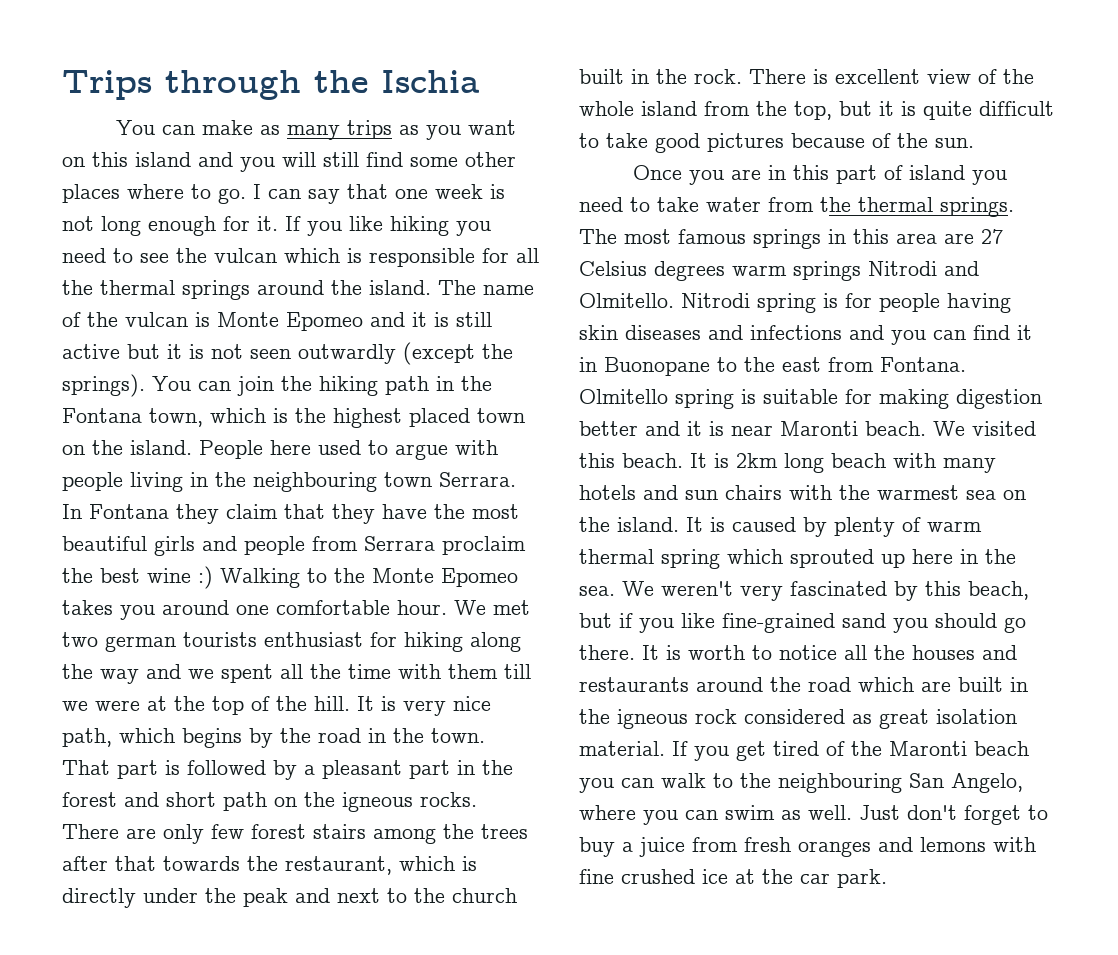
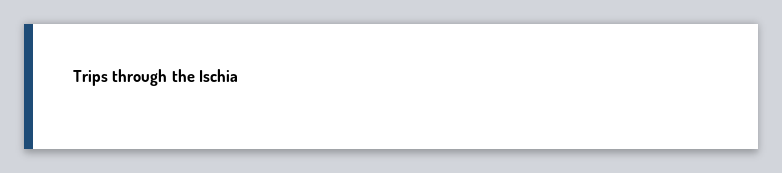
[115,120,516,140] [62,152,516,172] [62,184,505,204] [62,216,491,236] [62,248,539,267] [62,280,534,300] [62,312,492,331] [62,342,513,365] [62,374,492,397] [62,408,525,428] [62,440,498,460] [62,472,516,492] [62,504,519,524] [62,536,526,556] [62,566,518,589] [62,600,530,620] [62,632,521,652] [62,664,531,684] [62,696,491,716] [62,728,485,748] [62,760,513,780] [62,792,477,812] [62,824,528,844] [62,856,477,875] [62,888,517,908] [579,69,1034,84] [579,101,1054,120] [579,133,974,153] [632,165,1007,185] [579,197,1014,217] [579,229,1003,249] [579,261,979,281] [579,293,1011,313] [579,325,1032,345] [579,357,966,376] [579,389,1042,409] [579,421,1036,436] [579,453,996,473] [579,485,1026,500] [579,517,982,537] [579,549,1016,569] [579,581,1029,601] [579,613,1026,633] [579,645,1017,660] [579,677,1028,692] [579,709,1017,729] [579,741,1029,761] [579,773,1023,793] [579,805,1048,825] [579,837,1036,857] [579,869,887,888] // You can make as many trips as you want on this island and you will still find some other places where to go. I can say that one week is not long enough for it. If you like hiking you need to see the vulcan which is responsible for all the thermal springs around the island. The name of the vulcan is Monte Epomeo and it is still active but it is not seen outwardly (except the springs). You can join the hiking path in the Fontana town, which is the highest placed town on the island. People here used to argue with people living in the neighbouring town Serrara. In Fontana they claim that they have the most beautiful girls and people from Serrara proclaim the best wine :) Walking to the Monte Epomeo takes you around one comfortable hour. We met two german tourists enthusiast for hiking along the way and we spent all the time with them till we were at the top of the hill. It is very nice path, which begins by the road in the town. That part is followed by a pleasant part in the forest and short path on the igneous rocks. There are only few forest stairs among the trees after that towards the restaurant, which is directly under the peak and next to the church built in the rock. There is excellent view of the whole island from the top, but it is quite difficult to take good pictures because of the sun. // Once you are in this part of island you need to take water from the thermal springs. The most famous springs in this area are 27 Celsius degrees warm springs Nitrodi and Olmitello. Nitrodi spring is for people having skin diseases and infections and you can find it in Buonopane to the east from Fontana. Olmitello spring is suitable for making digestion better and it is near Maronti beach. We visited this beach. It is 2km long beach with many hotels and sun chairs with the warmest sea on the island. It is caused by plenty of warm thermal spring which sprouted up here in the sea. We weren't very fascinated by this beach, but if you like fine-grained sand you should go there. It is worth to notice all the houses and restaurants around the road which are built in the igneous rock considered as great isolation material. If you get tired of the Maronti beach you can walk to the neighbouring San Angelo, where you can swim as well. Just don't forget to buy a juice from fresh oranges and lemons with fine crushed ice at the car park. -> (239, 75) none

